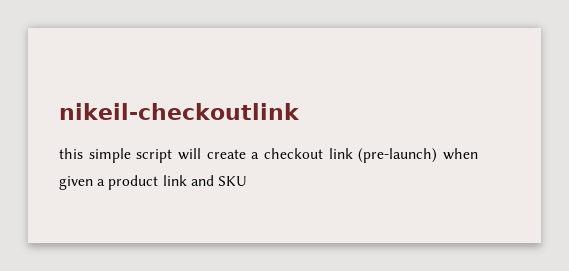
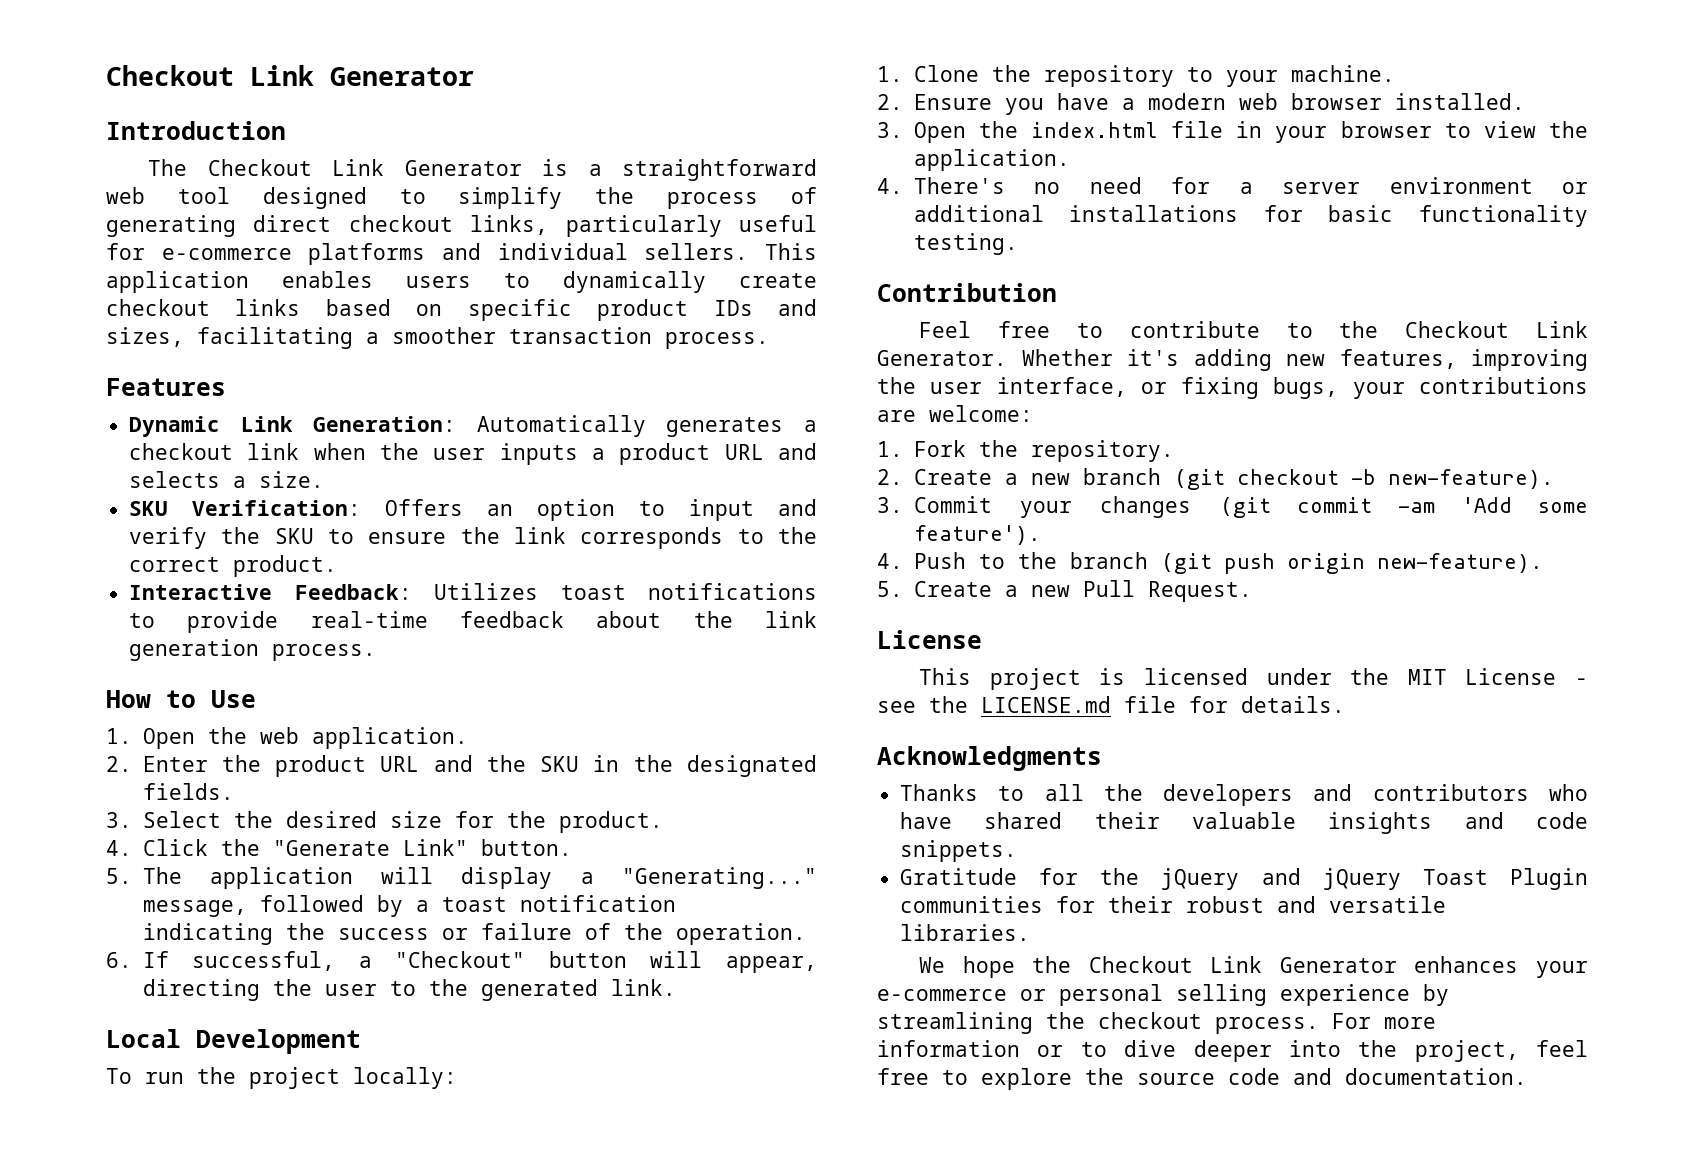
[59,103,300,120] [59,148,479,163] [59,175,247,190] nikeil-checkoutlink // this simple script will create a checkout link (pre-launch) when given a product link and SKU -> [106,65,474,86] [106,121,286,140] [148,159,817,181] [106,187,818,209] [106,215,817,237] [106,243,817,265] [106,271,817,293] [106,299,818,321] [106,327,769,349] [106,378,226,396] [129,415,817,437] [129,443,817,465] [129,471,325,488] [129,499,817,521] [129,527,817,549] [129,555,338,577] [129,583,817,600] [129,611,817,633] [129,639,377,661] [106,690,256,708] [106,727,468,749] [106,755,817,777] [142,783,234,800] [106,811,663,833] [106,839,572,856] [106,867,817,889] [142,895,676,917] [142,923,806,945] [106,951,817,973] [142,979,676,1001] [106,1029,361,1054] [106,1067,457,1089] [877,65,1395,87] [877,93,1525,115] [877,121,1588,143] [913,149,1070,171] [877,177,1588,194] [913,205,1588,227] [913,233,1018,255] [877,283,1057,302] [919,321,1588,338] [877,349,1588,371] [877,377,1588,399] [877,405,1033,422] [877,440,1174,462] [877,468,1554,490] [877,496,1588,518] [913,525,1041,545] [877,552,1543,574] [877,580,1252,602] [877,630,982,649] [919,668,1588,690] [877,696,1345,713] [877,746,1102,771] [900,784,1588,806] [900,812,1588,834] [900,840,1018,862] [900,868,1588,890] [900,896,1447,913] [900,924,1031,941] [919,956,1588,978] [877,984,1449,1006] [877,1012,1436,1034] [877,1040,1588,1062] [877,1068,1527,1090] Checkout Link Generator // Introduction // The Checkout Link Generator is a straightforward web tool designed to simplify the process of generating direct checkout links, particularly useful for e-commerce platforms and individual sellers. This application enables users to dynamically create checkout links based on specific product IDs and sizes, facilitating a smoother transaction process. // Features // Dynamic Link Generation: Automatically generates a checkout link when the user inputs a product URL and selects a size. // SKU Verification: Offers an option to input and verify the SKU to ensure the link corresponds to the correct product. // Interactive Feedback: Utilizes toast notifications to provide real-time feedback about the link generation process. // How to Use // 1. Open the web application. // 2. Enter the product URL and the SKU in the designated fields. // 3. Select the desired size for the product. // 4. Click the "Generate Link" button. // 5. The application will display a "Generating..." message, followed by a toast notification indicating the success or failure of the operation. // 6. If successful, a "Checkout" button will appear, directing the user to the generated link. // Local Development // To run the project locally: // 1. Clone the repository to your machine. // 2. Ensure you have a modern web browser installed. // 3. Open the index.html file in your browser to view the application. // 4. There's no need for a server environment or additional installations for basic functionality testing. // Contribution // Feel free to contribute to the Checkout Link Generator. Whether it's adding new features, improving the user interface, or fixing bugs, your contributions are welcome: // 1. Fork the repository. // 2. Create a new branch (git checkout -b new-feature). // 3. Commit your changes (git commit -am 'Add some feature'). // 4. Push to the branch (git push origin new-feature). // 5. Create a new Pull Request. // License // This project is licensed under the MIT License - see the LICENSE.md file for details. // Acknowledgments // Thanks to all the developers and contributors who have shared their valuable insights and code snippets. // Gratitude for the jQuery and jQuery Toast Plugin communities for their robust and versatile libraries. // We hope the Checkout Link Generator enhances your e-commerce or personal selling experience by streamlining the checkout process. For more information or to dive deeper into the project, feel free to explore the source code and documentation.

